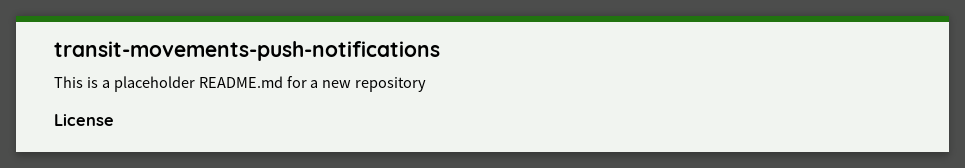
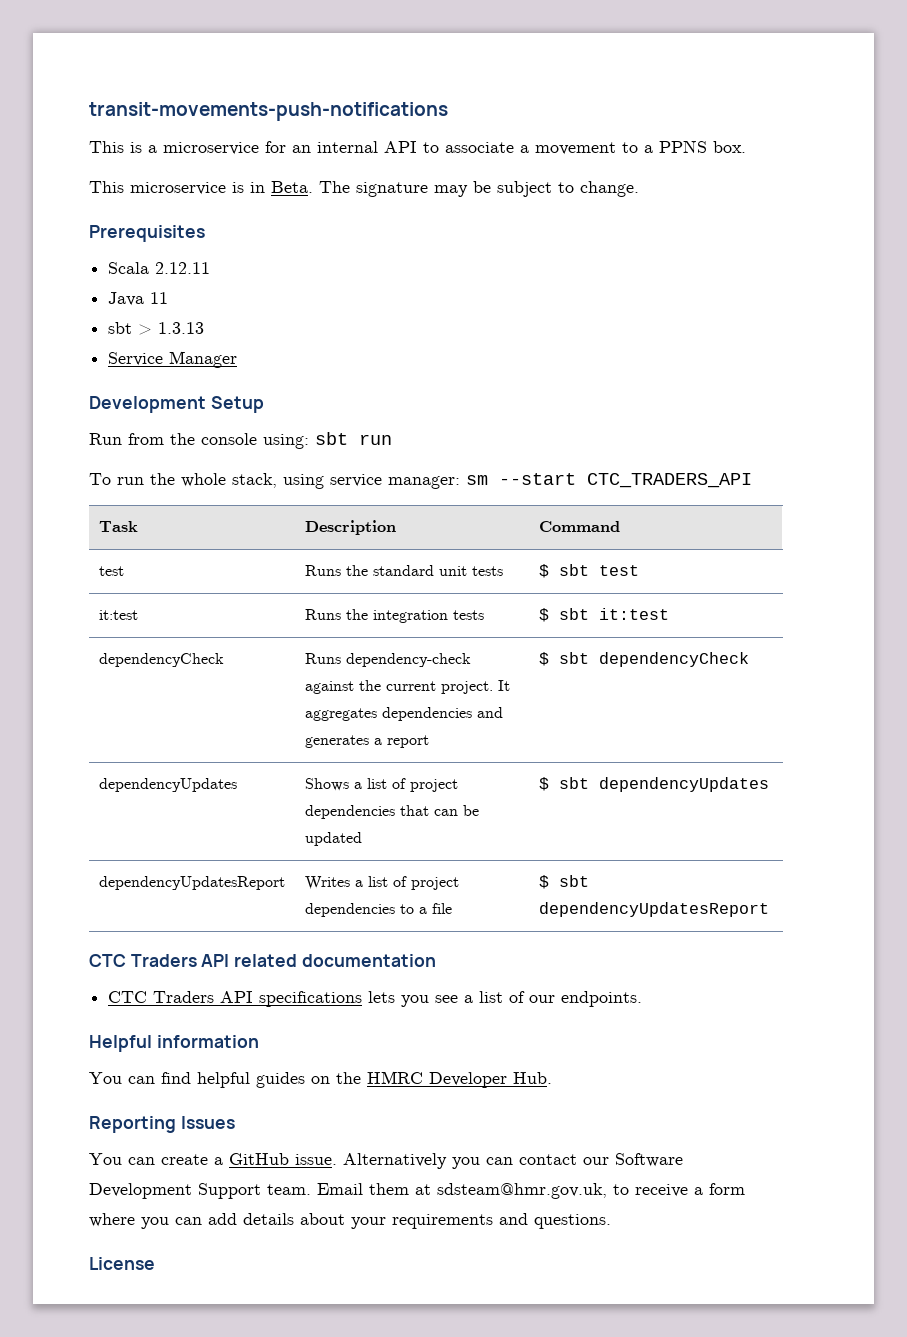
[113,76,427,92] placeholder README.md for a new repository -> [163,140,746,155] [89,181,639,197] [89,225,205,242] [108,262,211,274] [108,292,169,306] [108,322,205,335] [108,351,238,368] [89,396,264,413] [89,432,392,449] [89,473,752,489] [98,521,138,532] [304,520,396,535] [538,521,620,532] [98,566,124,576] [304,565,503,576] [538,564,639,578] [98,610,138,620] [304,609,484,623] [538,608,669,622] [98,653,224,667] [304,653,471,667] [304,680,510,694] [304,707,503,721] [304,735,429,748] [538,652,749,667] [98,778,237,792] [304,778,458,792] [304,805,479,819] [304,832,362,846] [538,777,769,792] [98,876,285,890] [304,876,459,890] [304,903,452,917] [538,875,589,889] [538,902,769,917] [89,954,436,967] [108,991,643,1007] [89,1035,259,1052] [89,1071,552,1088] [89,1116,235,1133] [89,1153,683,1169] [89,1183,745,1199] [89,1213,611,1229] microservice for an internal API to associate a movement to a PPNS box. // This microservice is in Beta. The signature may be subject to change. // Prerequisites // Scala 2.12.11 // Java 11 // sbt > 1.3.13 // Service Manager // Development Setup // Run from the console using: sbt run // To run the whole stack, using service manager: sm --start CTC_TRADERS_API // Task | Description | Command // test | Runs the standard unit tests | $ sbt test // it:test | Runs the integration tests | $ sbt it:test // dependencyCheck | Runs dependency-check against the current project. It aggregates dependencies and generates a report | $ sbt dependencyCheck // dependencyUpdates | Shows a list of project dependencies that can be updated | $ sbt dependencyUpdates // dependencyUpdatesReport | Writes a list of project dependencies to a file | $ sbt dependencyUpdatesReport // CTC Traders API related documentation // CTC Traders API specifications lets you see a list of our endpoints. // Helpful information // You can find helpful guides on the HMRC Developer Hub. // Reporting Issues // You can create a GitHub issue. Alternatively you can contact our Software Development Support team. Email them at sdsteam@hmr.gov.uk, to receive a form where you can add details about your requirements and questions.

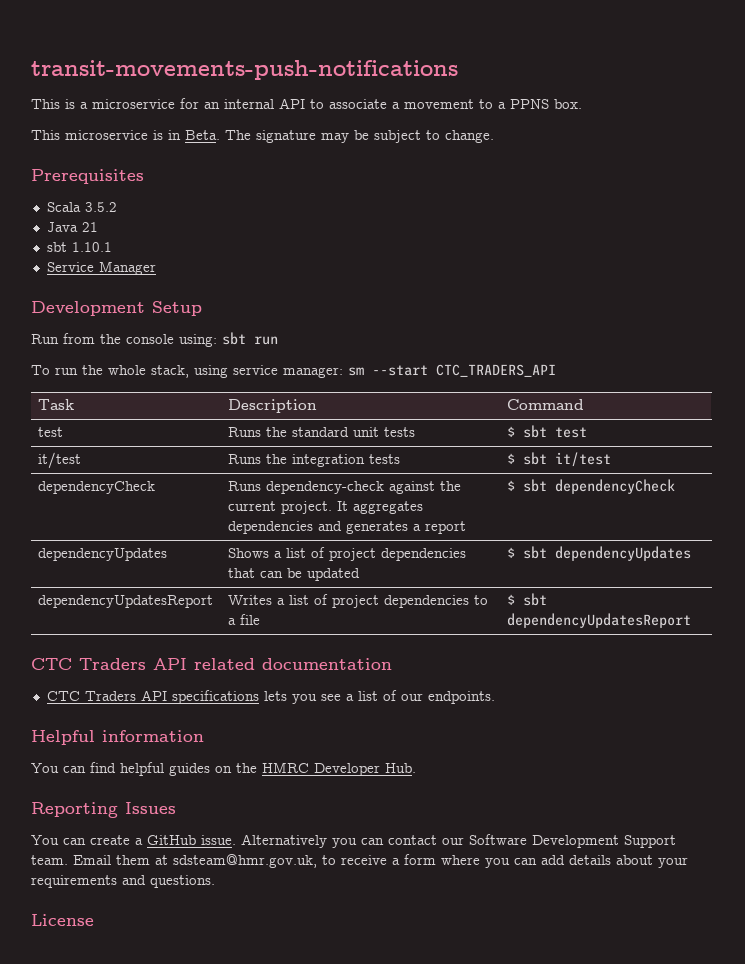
[155,262,211,274] 2.12.11 -> [84,202,117,212] 3.5.2
[150,292,169,304] [108,322,205,335] 11 // sbt > 1.3.13 -> [81,222,98,232] [46,242,112,252] 21 // sbt 1.10.1
[98,610,138,620] it:test -> [38,452,82,469] it/test
[598,608,669,620] it:test -> [555,452,612,467] it/test

